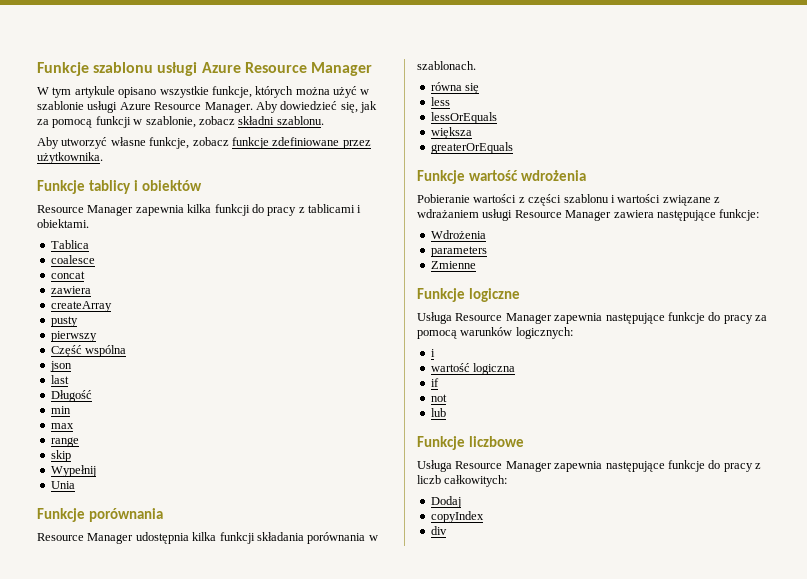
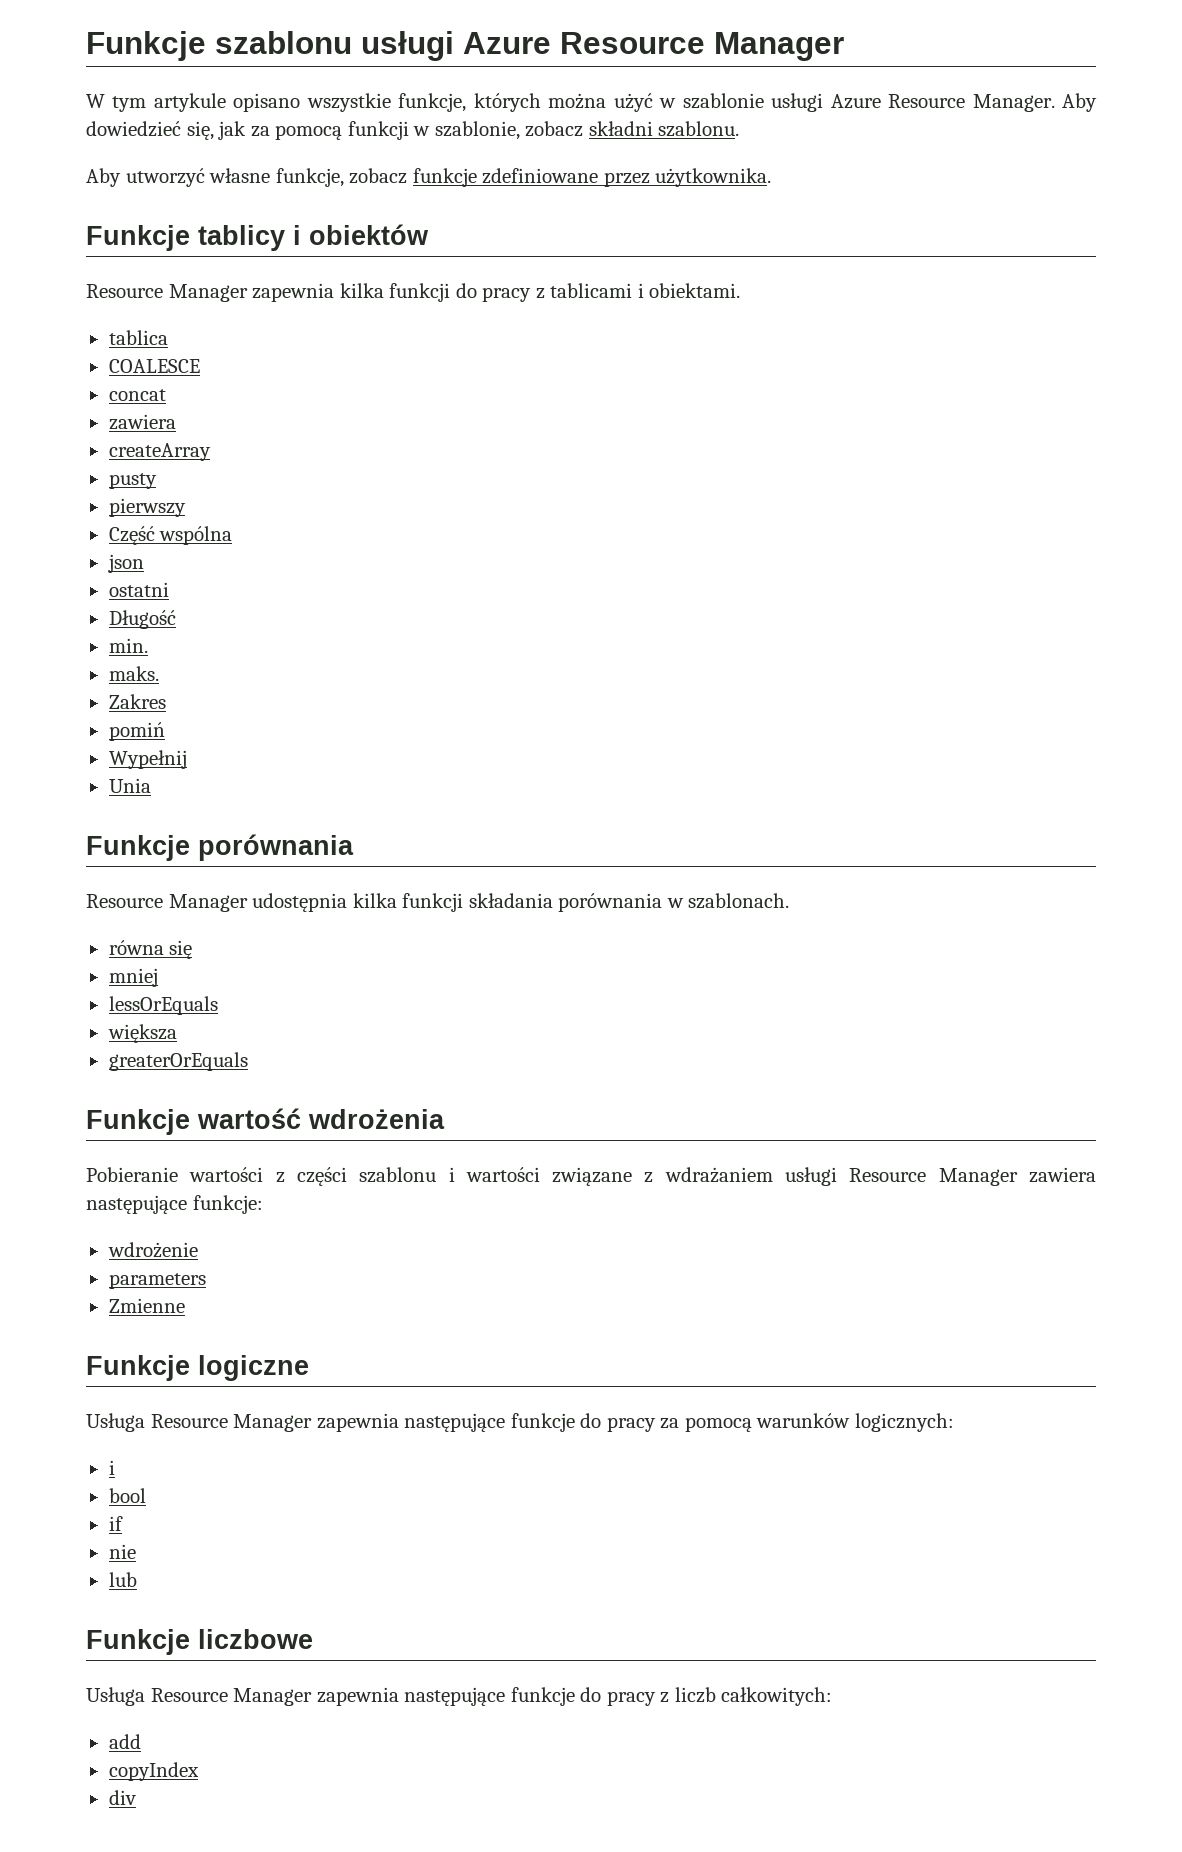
[50,240,89,249] [50,255,95,264] Tablica // coalesce -> [108,330,168,345] [108,359,200,373] tablica // COALESCE
[50,375,69,384] last -> [108,582,169,597] ostatni
[50,406,71,414] [50,423,74,429] [50,437,79,447] [50,450,71,462] min // max // range // skip -> [108,638,148,653] [108,666,159,681] [108,694,166,709] [108,722,165,741] min. // maks. // Zakres // pomiń
[430,97,450,106] less -> [108,968,158,987] mniej
[430,230,486,239] Wdrożenia -> [107,1242,198,1258] wdrożenie
[430,363,516,375] wartość logiczna -> [108,1488,146,1503] bool
[430,394,447,402] not -> [108,1544,136,1559] nie
[430,496,461,508] Dodaj -> [108,1734,141,1749] add

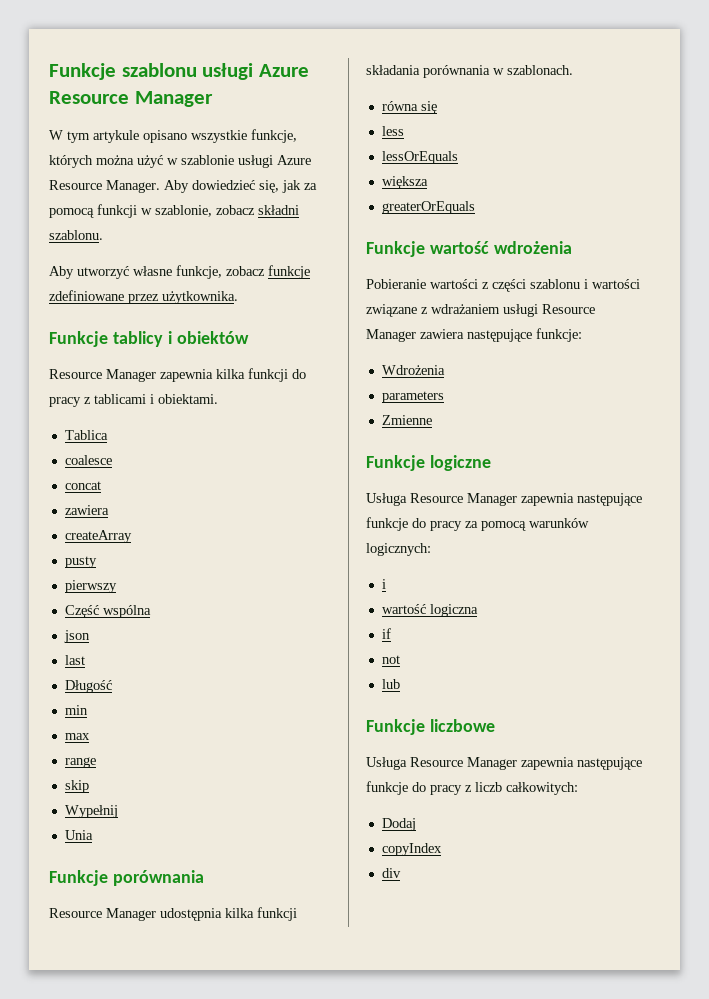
[108,330,168,345] [108,359,200,373] tablica // COALESCE -> [64,430,108,440] [64,455,112,465] Tablica // coalesce
[108,582,169,597] ostatni -> [64,655,85,665] last
[108,638,148,653] [108,666,159,681] [108,694,166,709] [108,722,165,741] min. // maks. // Zakres // pomiń -> [64,705,88,715] [64,733,90,740] [64,757,96,768] [64,780,89,793] min // max // range // skip
[108,968,158,987] mniej -> [381,126,404,136] less
[107,1242,198,1258] wdrożenie -> [381,365,445,375] Wdrożenia
[108,1488,146,1503] bool -> [381,604,478,617] wartość logiczna
[108,1544,136,1559] nie -> [381,655,400,664] not
[108,1734,141,1749] add -> [381,818,416,831] Dodaj

